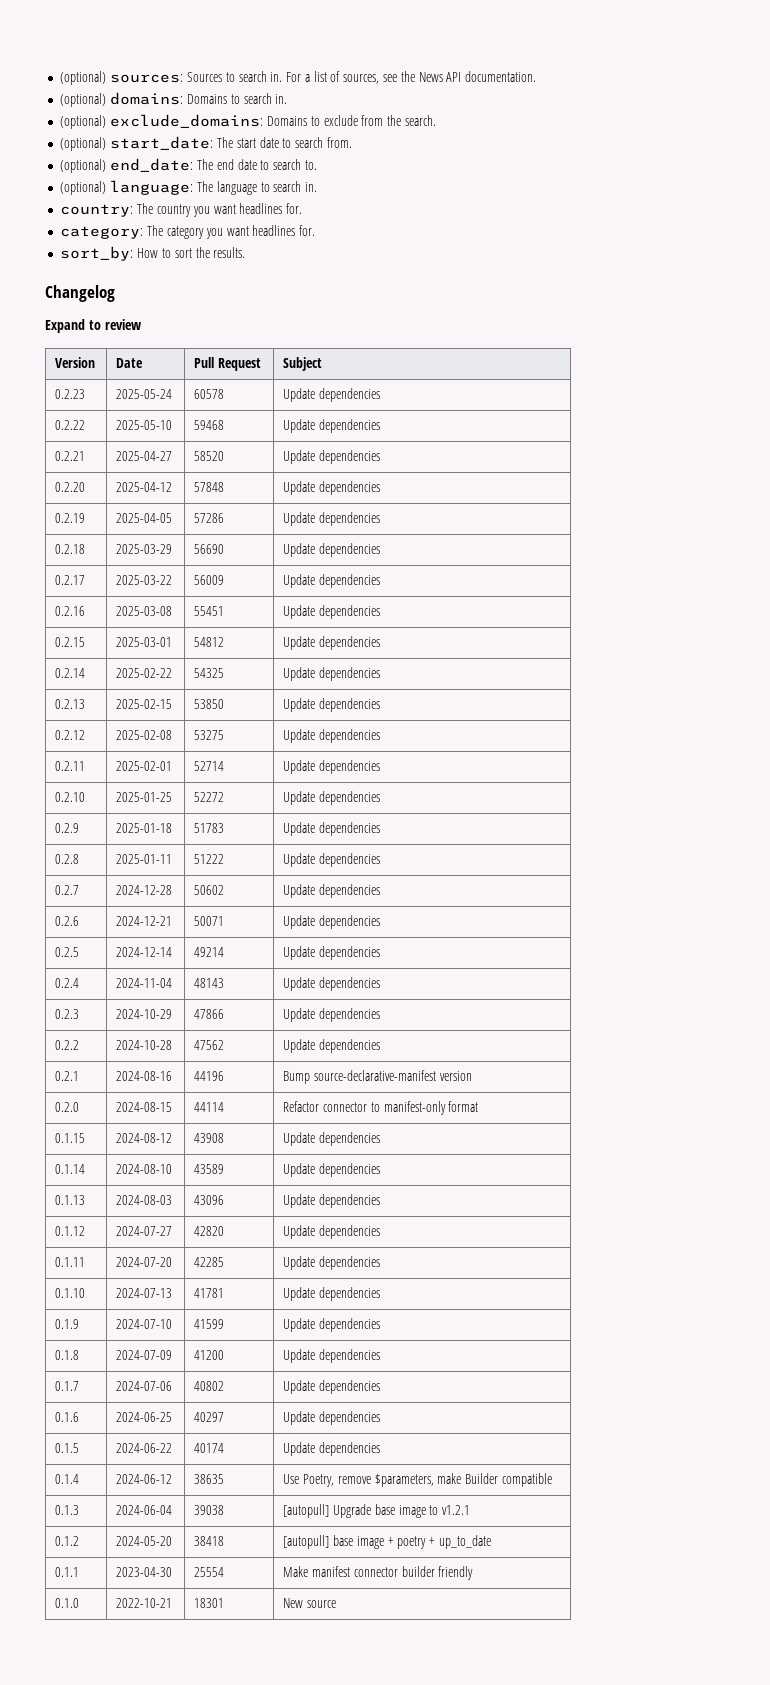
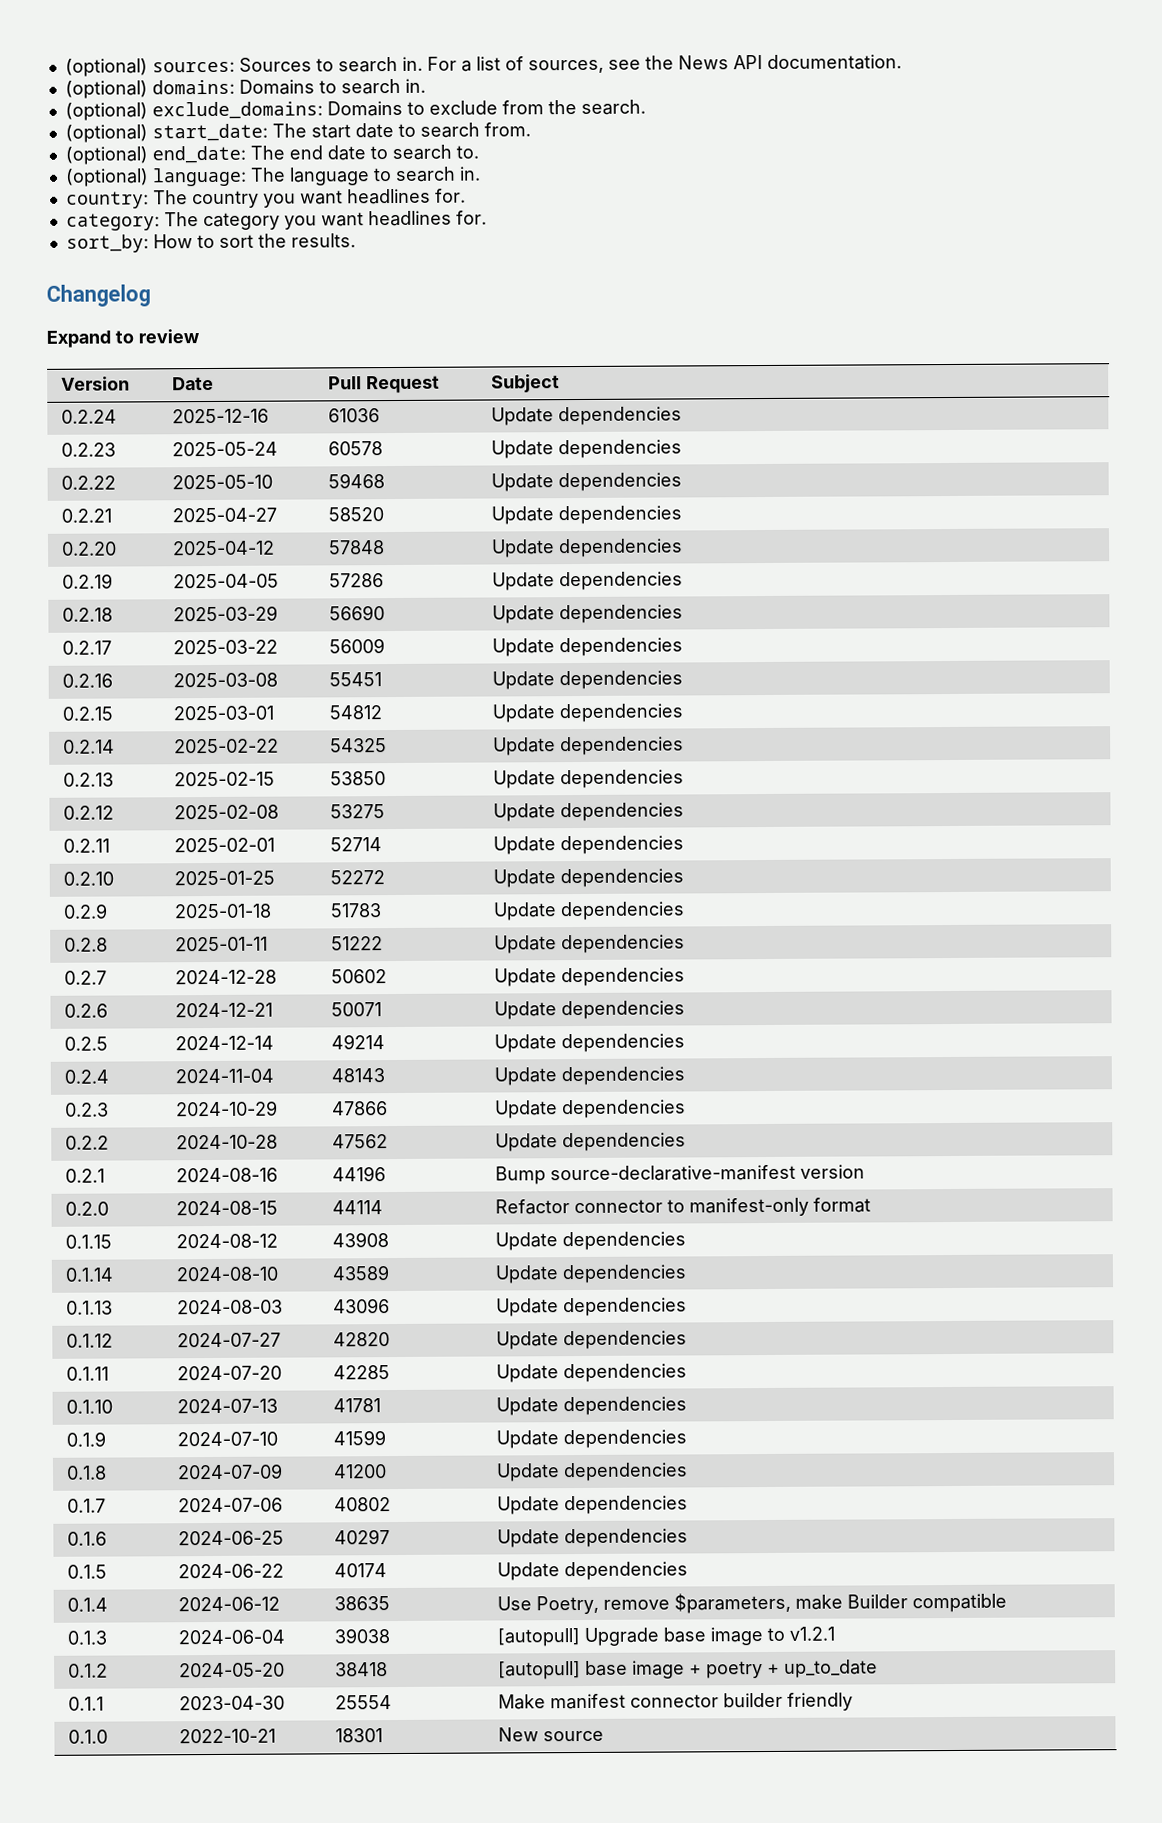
(323, 364) none -> [60,409,117,424] [171,408,269,424] [327,408,380,423] [490,406,682,426] // 0.2.24 | 2025-12-16 | 61036 | Update dependencies

